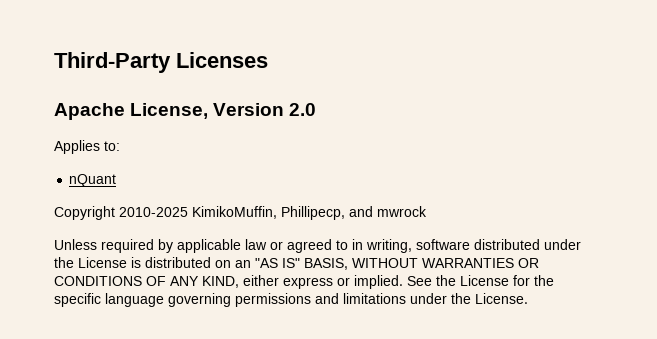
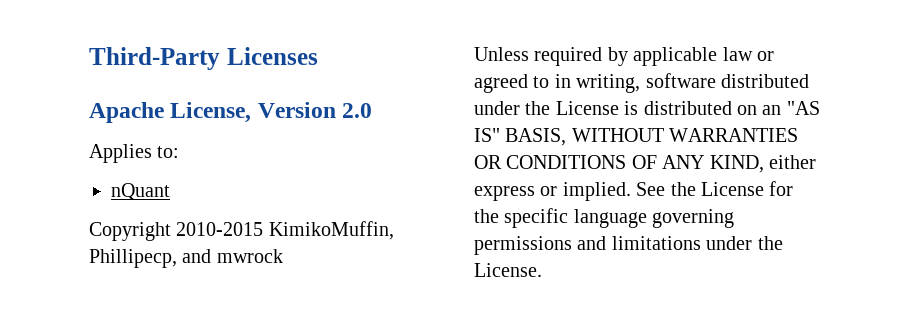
[119,207,188,217] 2010-2025 -> [176,222,264,236] 2010-2015

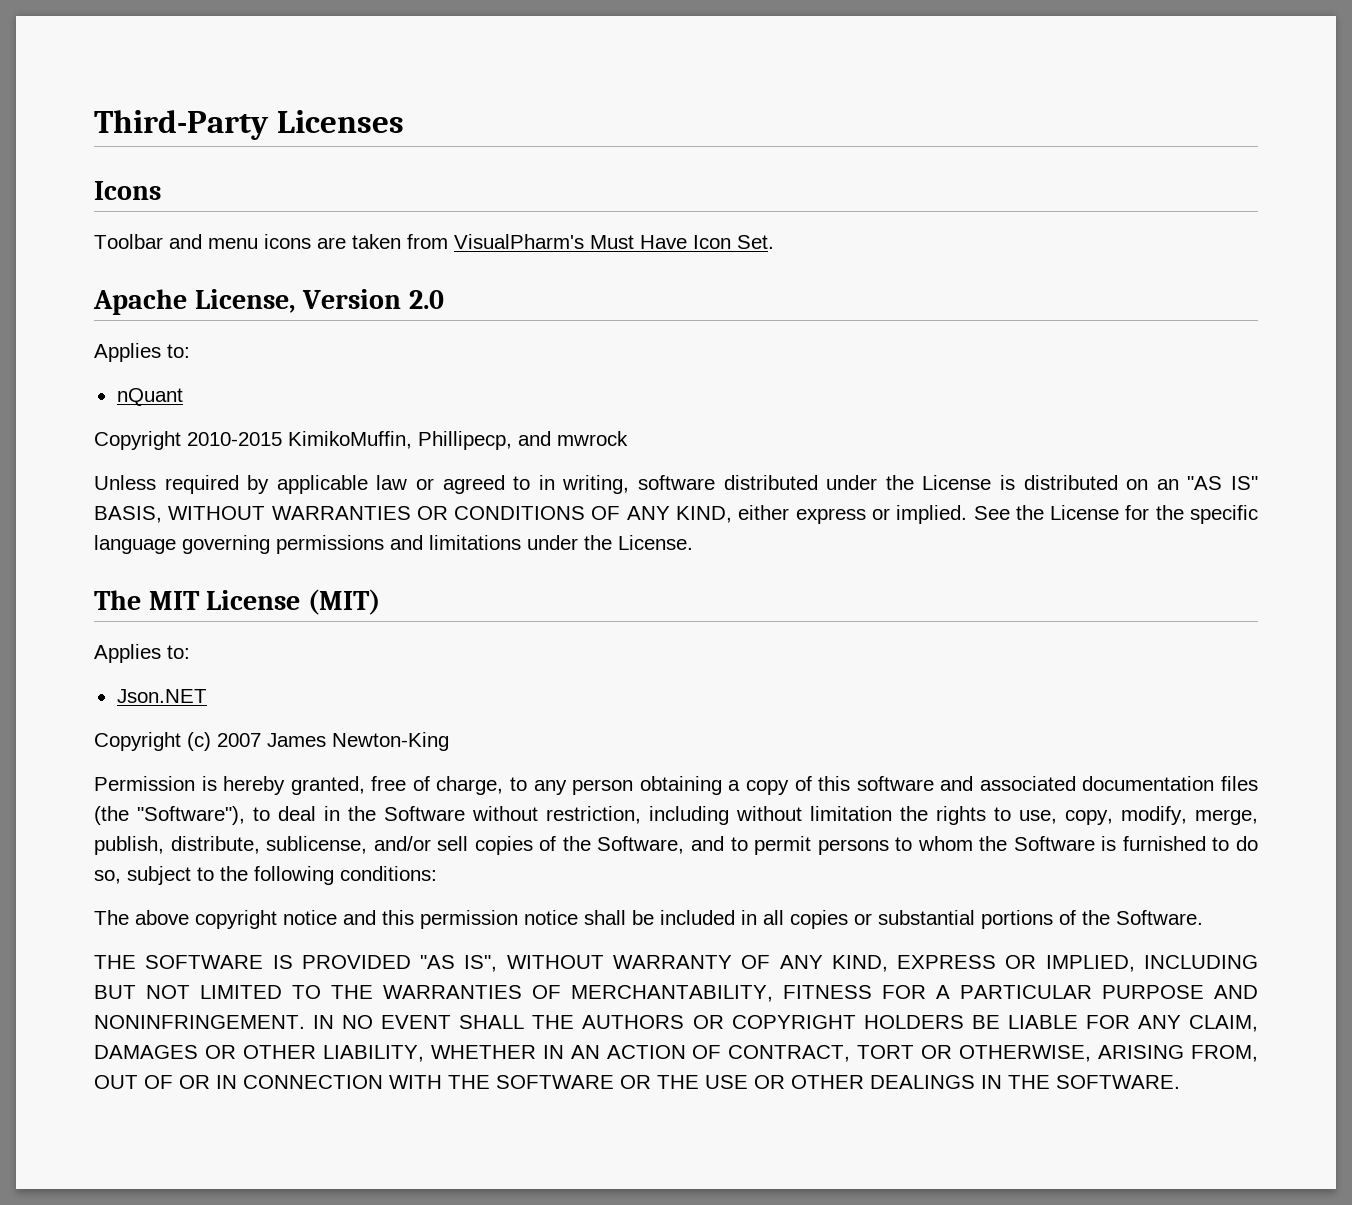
(318, 56) none -> [94,181,161,200] [94,234,774,249] // Icons // Toolbar and menu icons are taken from VisualPharm's Must Have Icon Set.
(542, 270) none -> [94,589,380,615] [94,644,190,663] [116,689,207,703] [94,732,449,751] [94,776,1258,795] [94,806,1258,825] [94,836,1258,855] [94,866,437,885] [94,910,1203,929] [94,955,1259,972] [94,985,1258,1002] [94,1015,1258,1032] [94,1045,1258,1062] [94,1075,1180,1089] // The MIT License (MIT) // Applies to: // Json.NET // Copyright (c) 2007 James Newton-King // Permission is hereby granted, free of charge, to any person obtaining a copy of this software and associated documentation files (the "Software"), to deal in the Software without restriction, including without limitation the rights to use, copy, modify, merge, publish, distribute, sublicense, and/or sell copies of the Software, and to permit persons to whom the Software is furnished to do so, subject to the following conditions: // The above copyright notice and this permission notice shall be included in all copies or substantial portions of the Software. // THE SOFTWARE IS PROVIDED "AS IS", WITHOUT WARRANTY OF ANY KIND, EXPRESS OR IMPLIED, INCLUDING BUT NOT LIMITED TO THE WARRANTIES OF MERCHANTABILITY, FITNESS FOR A PARTICULAR PURPOSE AND NONINFRINGEMENT. IN NO EVENT SHALL THE AUTHORS OR COPYRIGHT HOLDERS BE LIABLE FOR ANY CLAIM, DAMAGES OR OTHER LIABILITY, WHETHER IN AN ACTION OF CONTRACT, TORT OR OTHERWISE, ARISING FROM, OUT OF OR IN CONNECTION WITH THE SOFTWARE OR THE USE OR OTHER DEALINGS IN THE SOFTWARE.

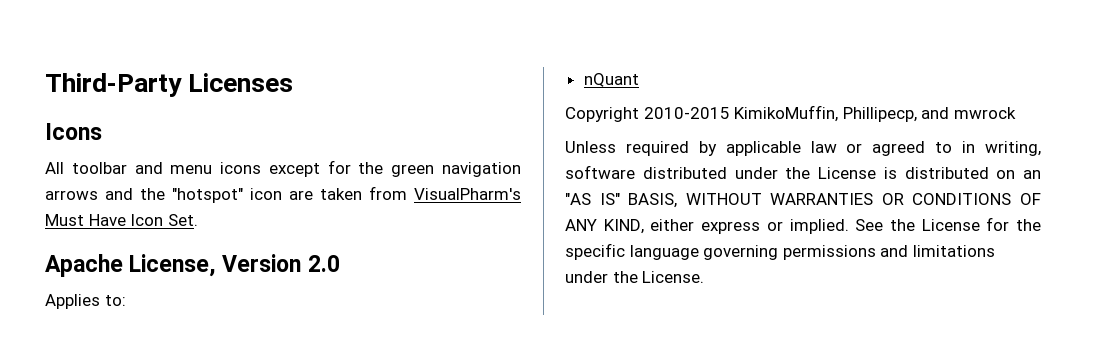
[94,234,163,249] Toolbar -> [45,162,127,174] All toolbar
(311, 241) none -> [268,160,521,177] [45,188,282,203] except for the green navigation arrows and the "hotspot" icon
[94,589,380,615] [94,644,190,663] [116,689,207,703] [94,732,449,751] [94,776,1258,795] [94,806,1258,825] [94,836,1258,855] [94,866,437,885] [94,910,1203,929] [94,955,1259,972] [94,985,1258,1002] [94,1015,1258,1032] [94,1045,1258,1062] [94,1075,1180,1089] // The MIT License (MIT) // Applies to: // Json.NET // Copyright (c) 2007 James Newton-King // Permission is hereby granted, free of charge, to any person obtaining a copy of this software and associated documentation files (the "Software"), to deal in the Software without restriction, including without limitation the rights to use, copy, modify, merge, publish, distribute, sublicense, and/or sell copies of the Software, and to permit persons to whom the Software is furnished to do so, subject to the following conditions: // The above copyright notice and this permission notice shall be included in all copies or substantial portions of the Software. // THE SOFTWARE IS PROVIDED "AS IS", WITHOUT WARRANTY OF ANY KIND, EXPRESS OR IMPLIED, INCLUDING BUT NOT LIMITED TO THE WARRANTIES OF MERCHANTABILITY, FITNESS FOR A PARTICULAR PURPOSE AND NONINFRINGEMENT. IN NO EVENT SHALL THE AUTHORS OR COPYRIGHT HOLDERS BE LIABLE FOR ANY CLAIM, DAMAGES OR OTHER LIABILITY, WHETHER IN AN ACTION OF CONTRACT, TORT OR OTHERWISE, ARISING FROM, OUT OF OR IN CONNECTION WITH THE SOFTWARE OR THE USE OR OTHER DEALINGS IN THE SOFTWARE. -> (705, 277) none

